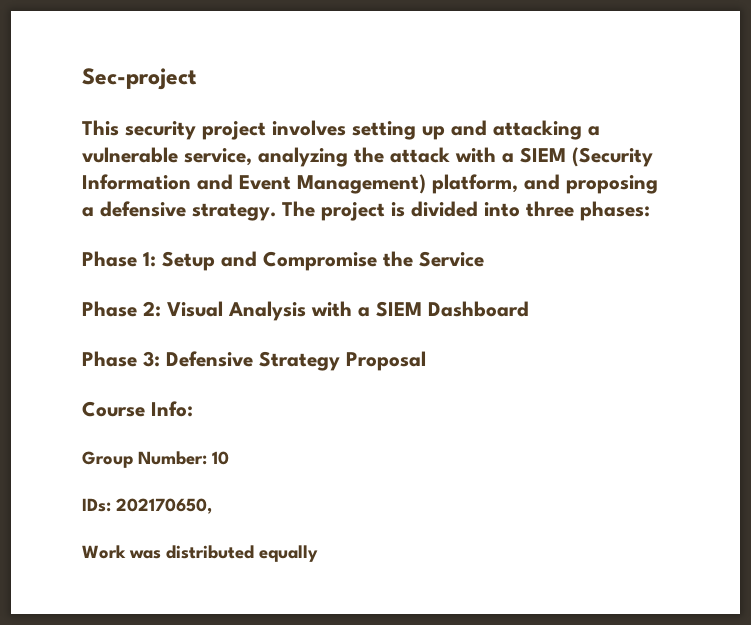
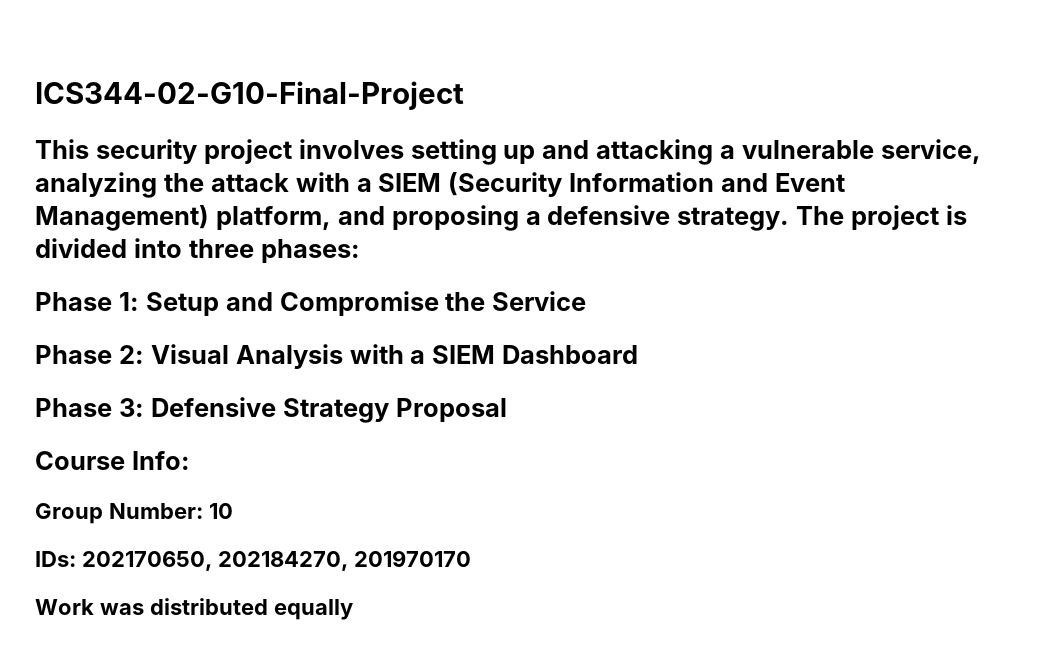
[82,68,197,90] Sec-project -> [35,81,464,110] ICS344-02-G10-Final-Project
(212, 506) none -> [217,550,471,571] 202184270, 201970170

